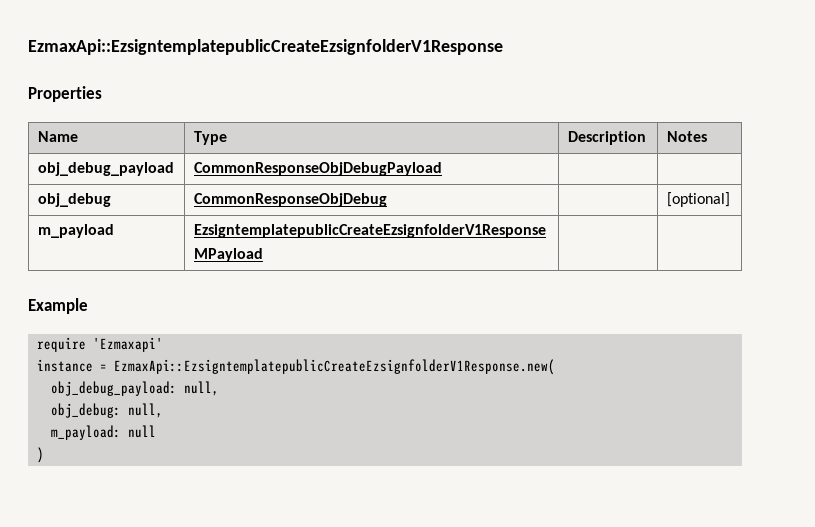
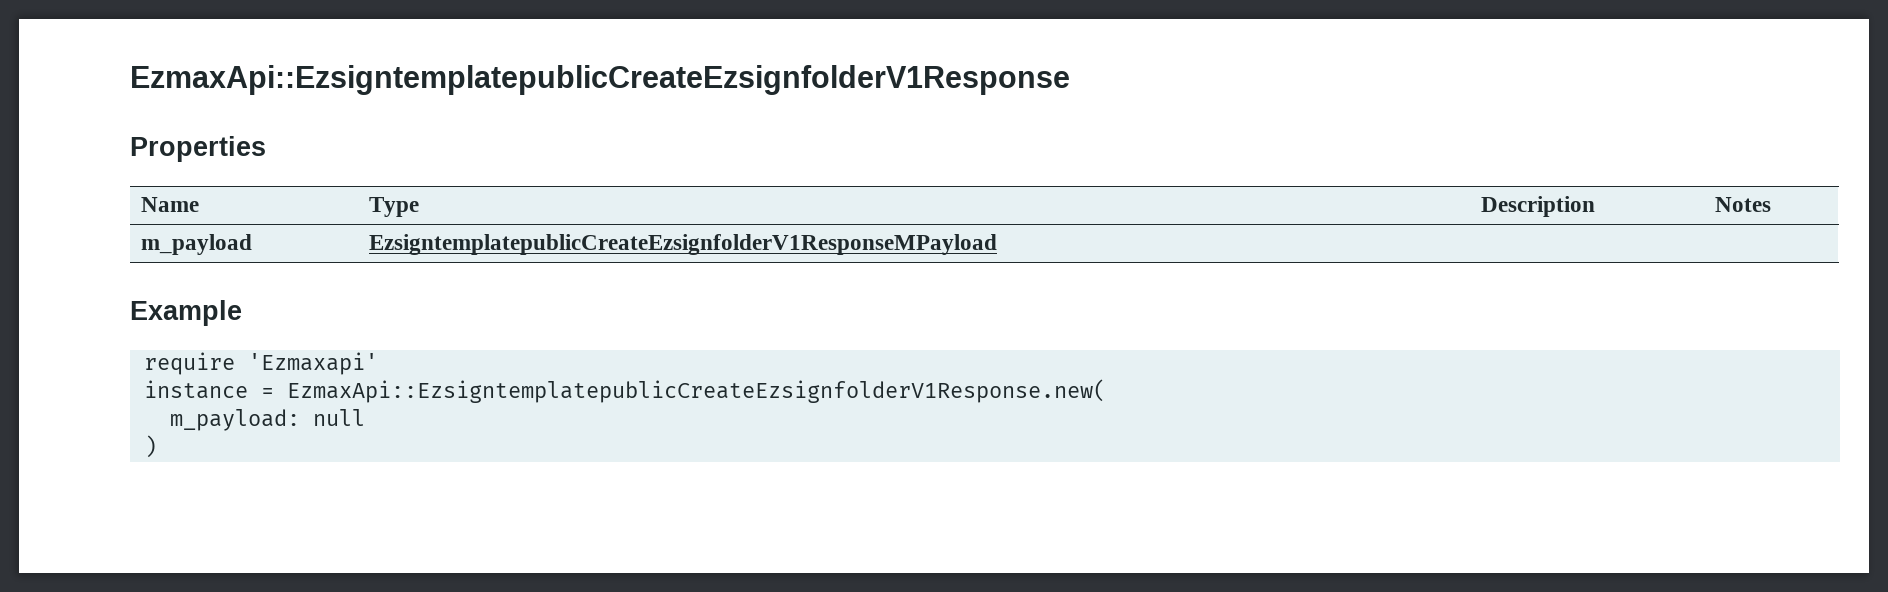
[37,162,174,176] [193,162,442,176] [37,193,111,207] [193,193,387,207] [666,192,730,207] // obj_debug_payload | CommonResponseObjDebugPayload | | // obj_debug | CommonResponseObjDebug | | [optional] -> (1771, 204) none
[51,381,220,396] [51,403,164,418] // obj_debug_payload: null, // obj_debug: null, -> (1106, 391) none

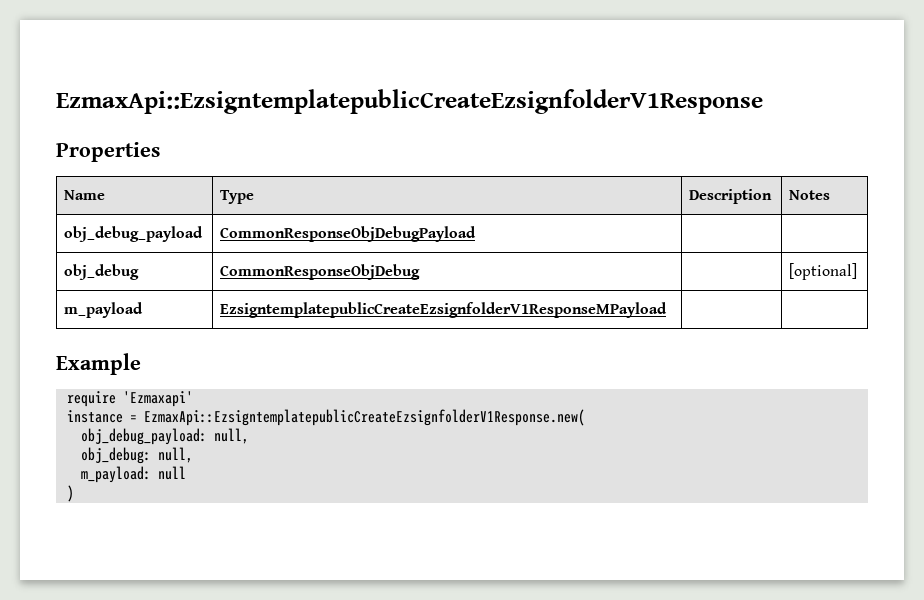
(1771, 204) none -> [63,226,203,242] [219,226,476,242] [63,264,139,280] [219,264,420,280] [788,263,857,280] // obj_debug_payload | CommonResponseObjDebugPayload | | // obj_debug | CommonResponseObjDebug | | [optional]
(1106, 391) none -> [80,428,249,445] [80,447,193,464] // obj_debug_payload: null, // obj_debug: null,

